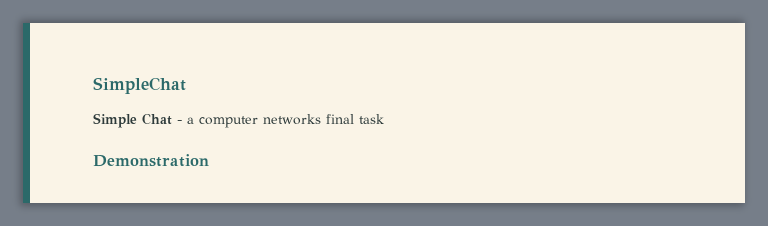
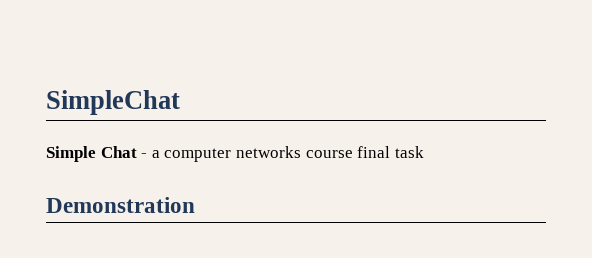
(321, 119) none -> [305,150,353,158] course

